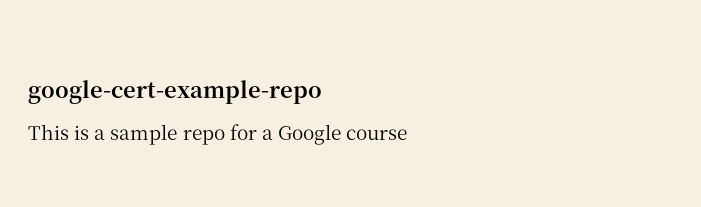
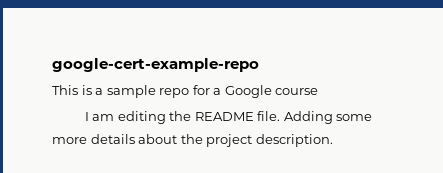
(408, 134) none -> [84,111,373,124] [52,134,333,147] // I am editing the README file. Adding some more details about the project description.

